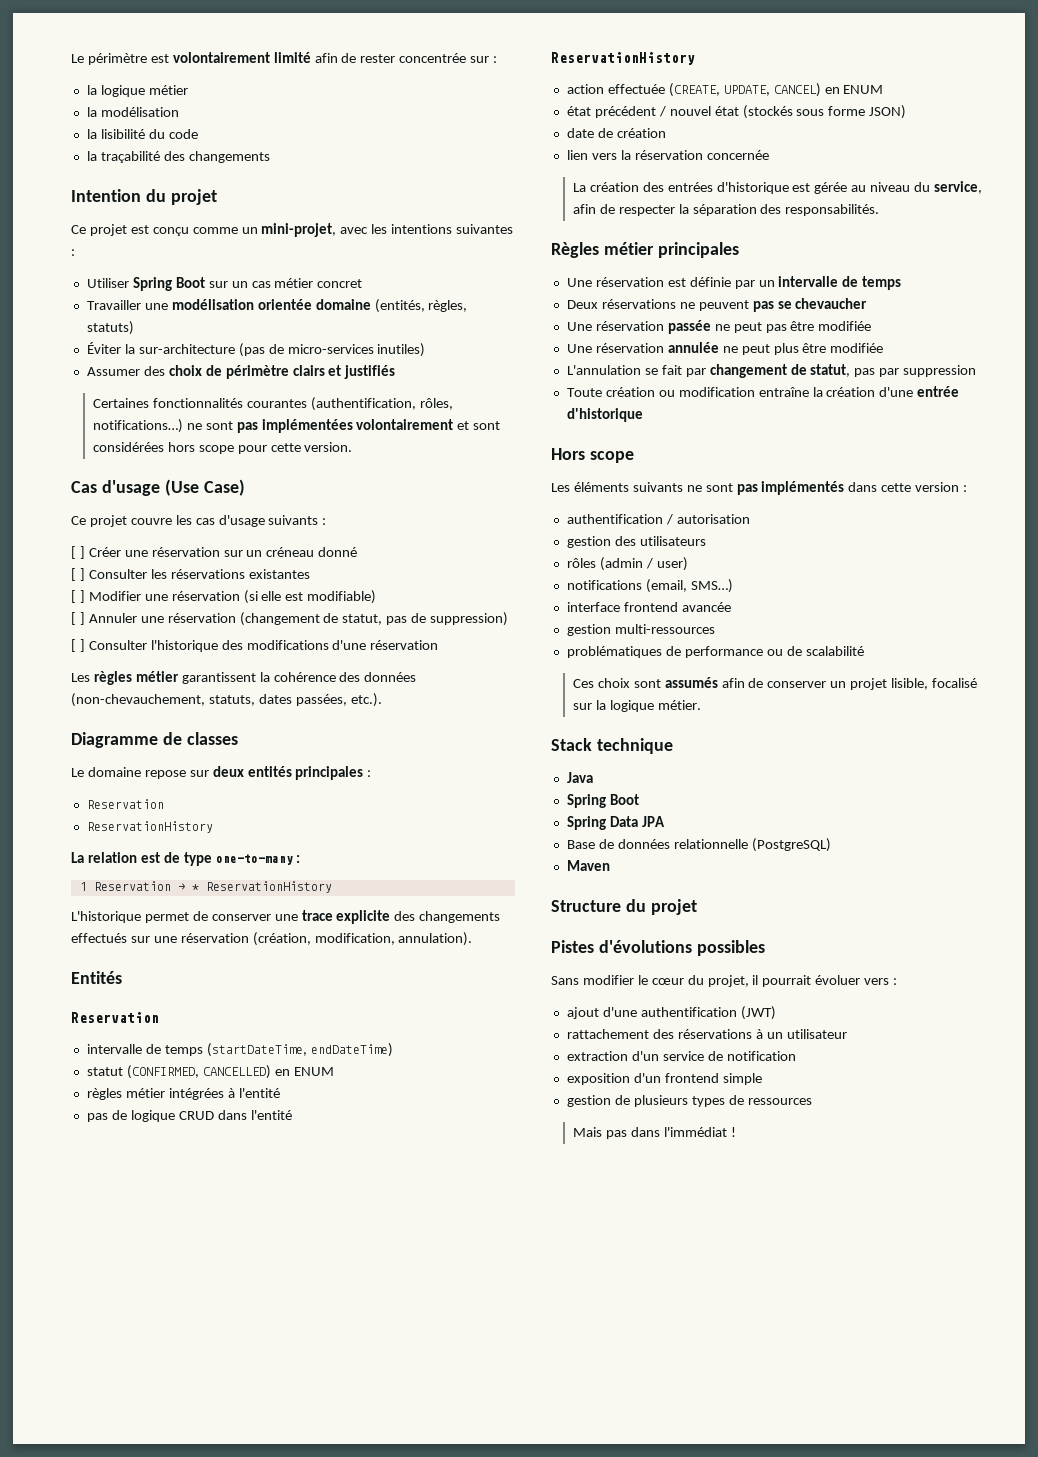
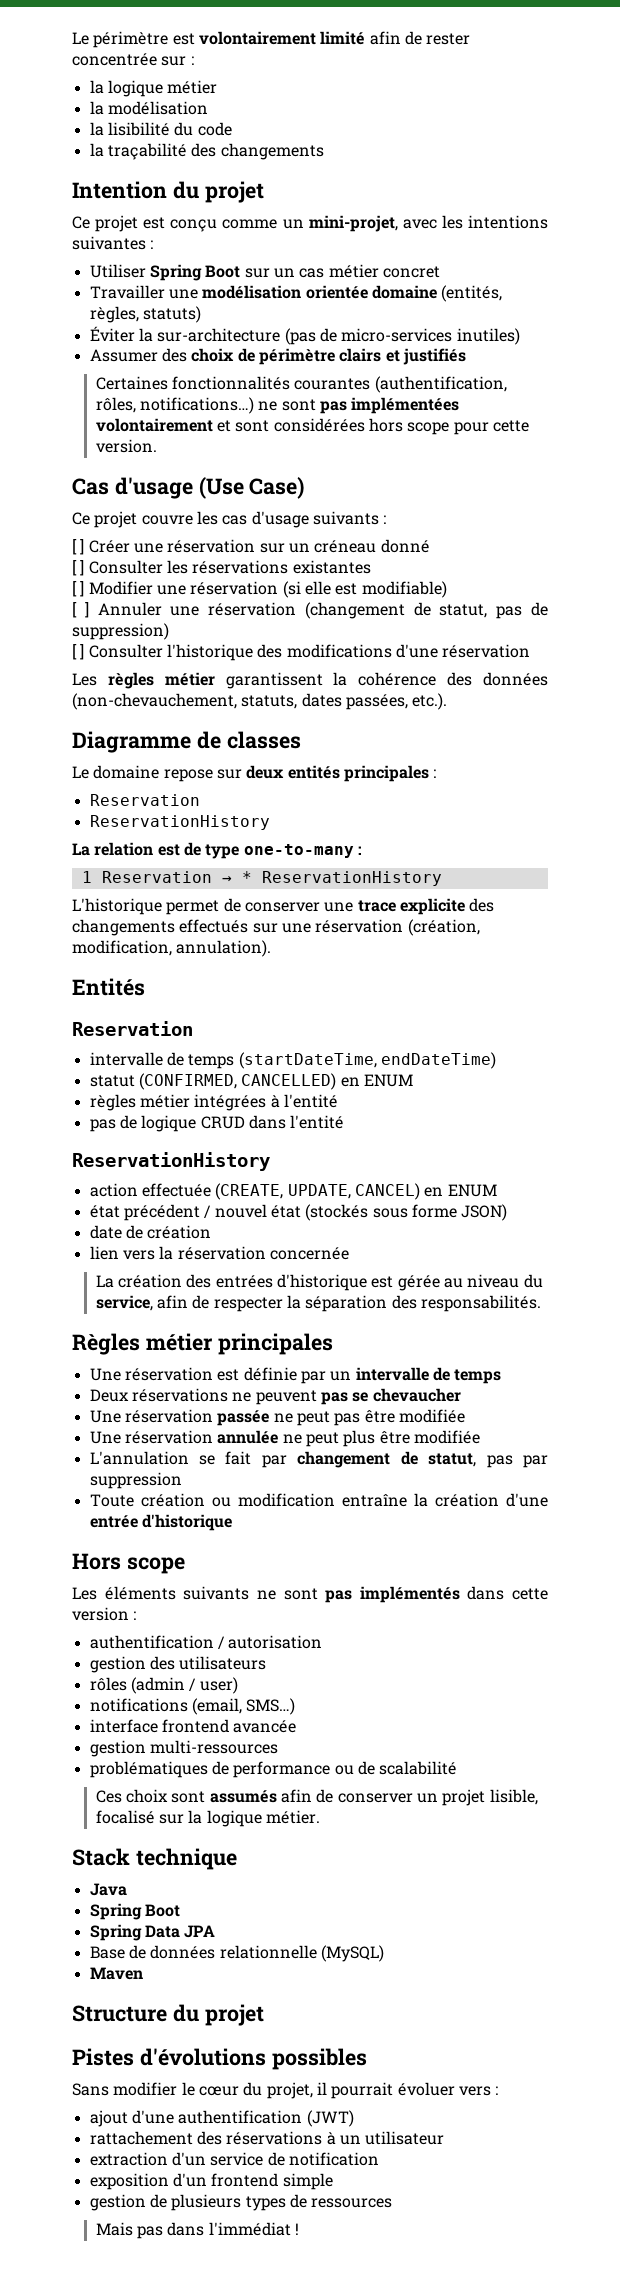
[751,838,831,852] (PostgreSQL) -> [320,1945,384,1962] (MySQL)

